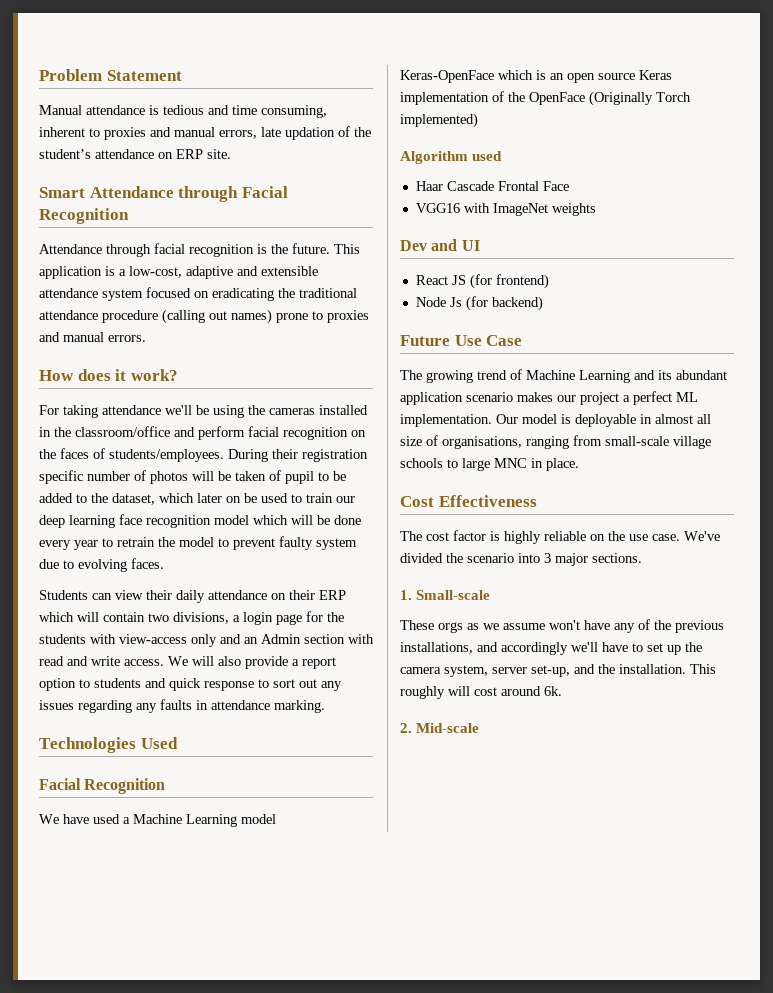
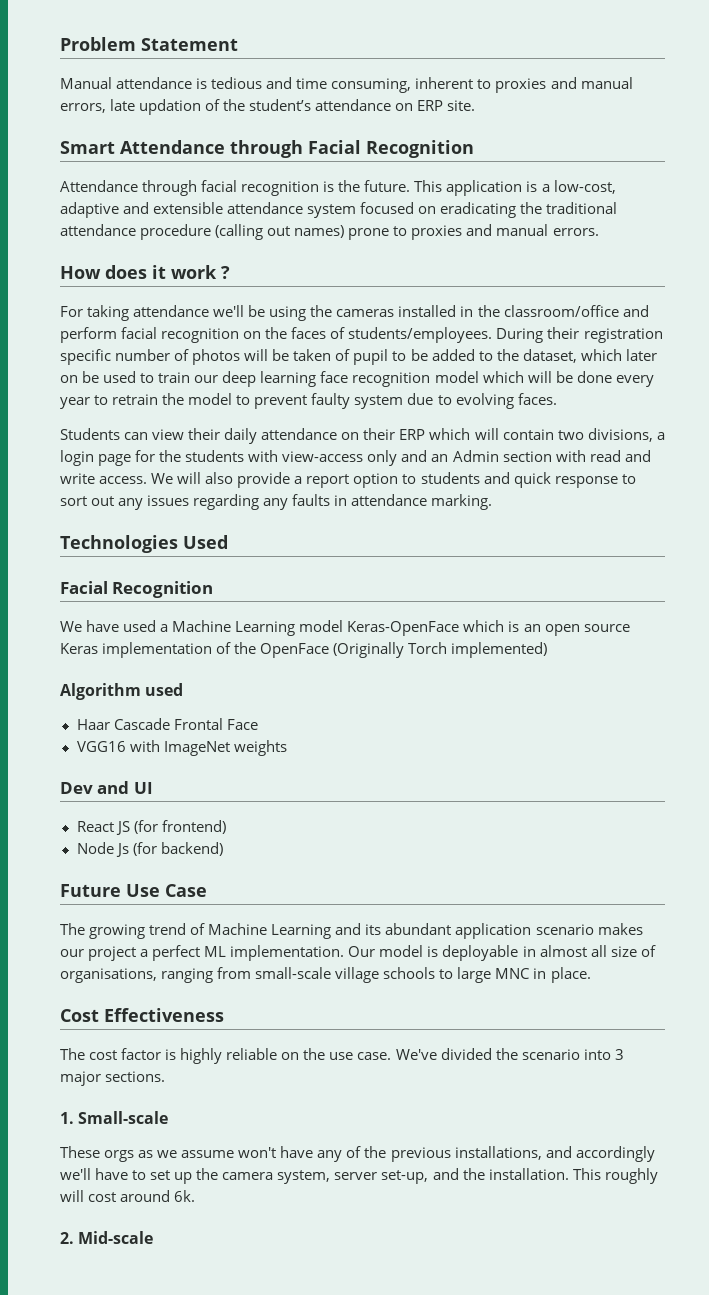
[130,369,178,381] work? -> [171,265,230,279] work ?

